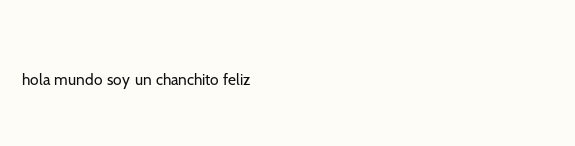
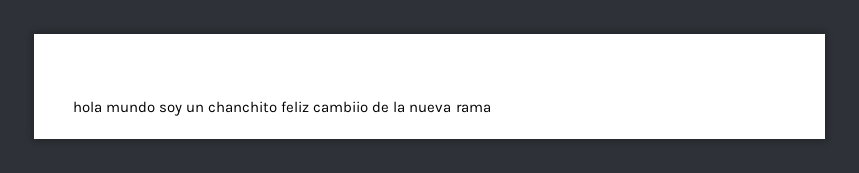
(250, 79) none -> [313,101,491,113] cambiio de la nueva rama

